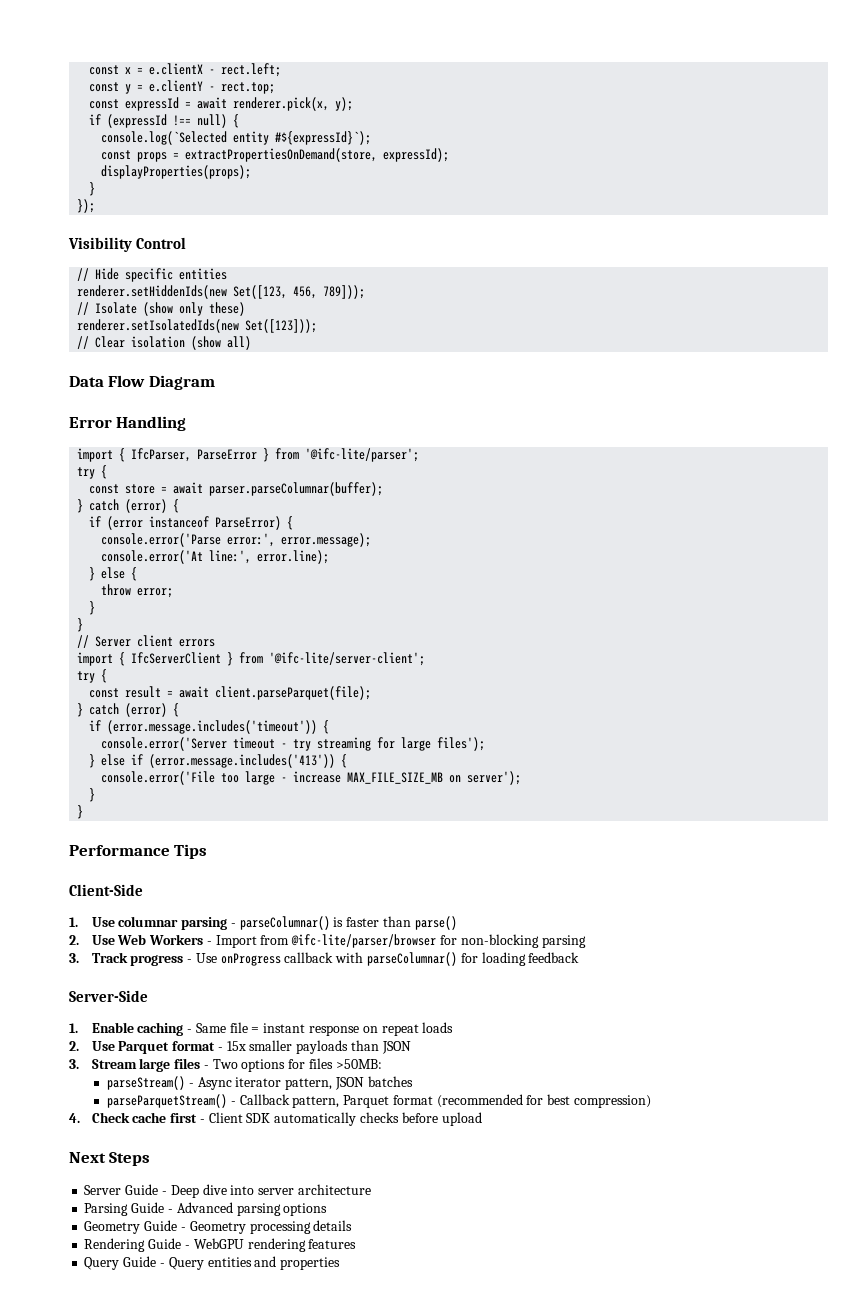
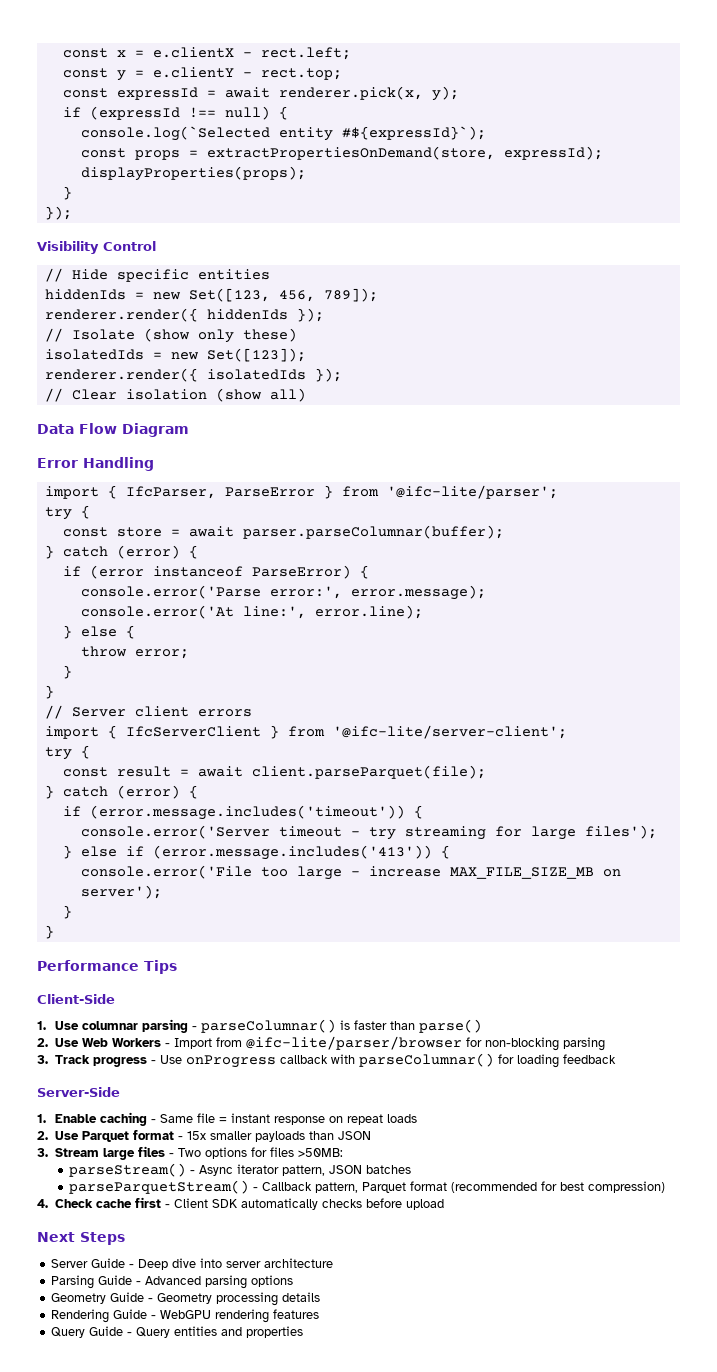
[77,285,366,299] renderer.setHiddenIds(new Set([123, 456, 789])); -> [44,288,378,302] [44,308,324,322] hiddenIds = new Set([123, 456, 789]); // renderer.render({ hiddenIds });
[77,319,318,333] renderer.setIsolatedIds(new Set([123])); -> [44,348,306,362] [44,368,342,382] isolatedIds = new Set([123]); // renderer.render({ isolatedIds });

